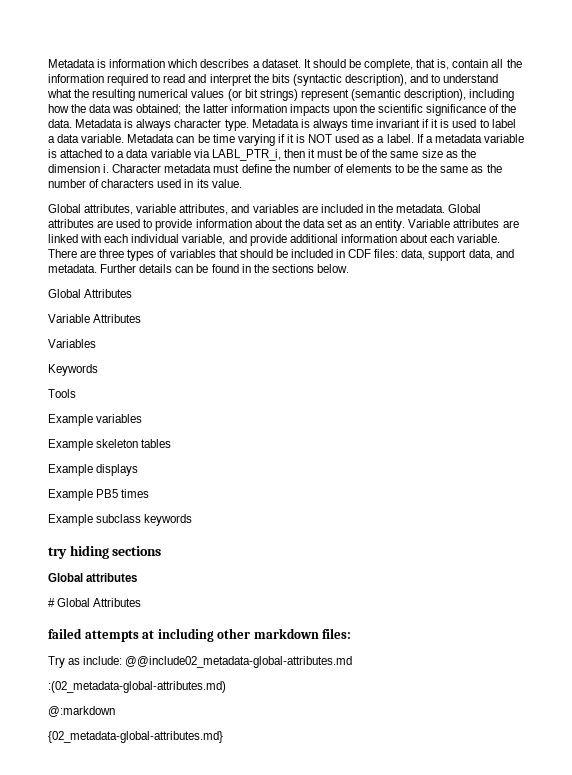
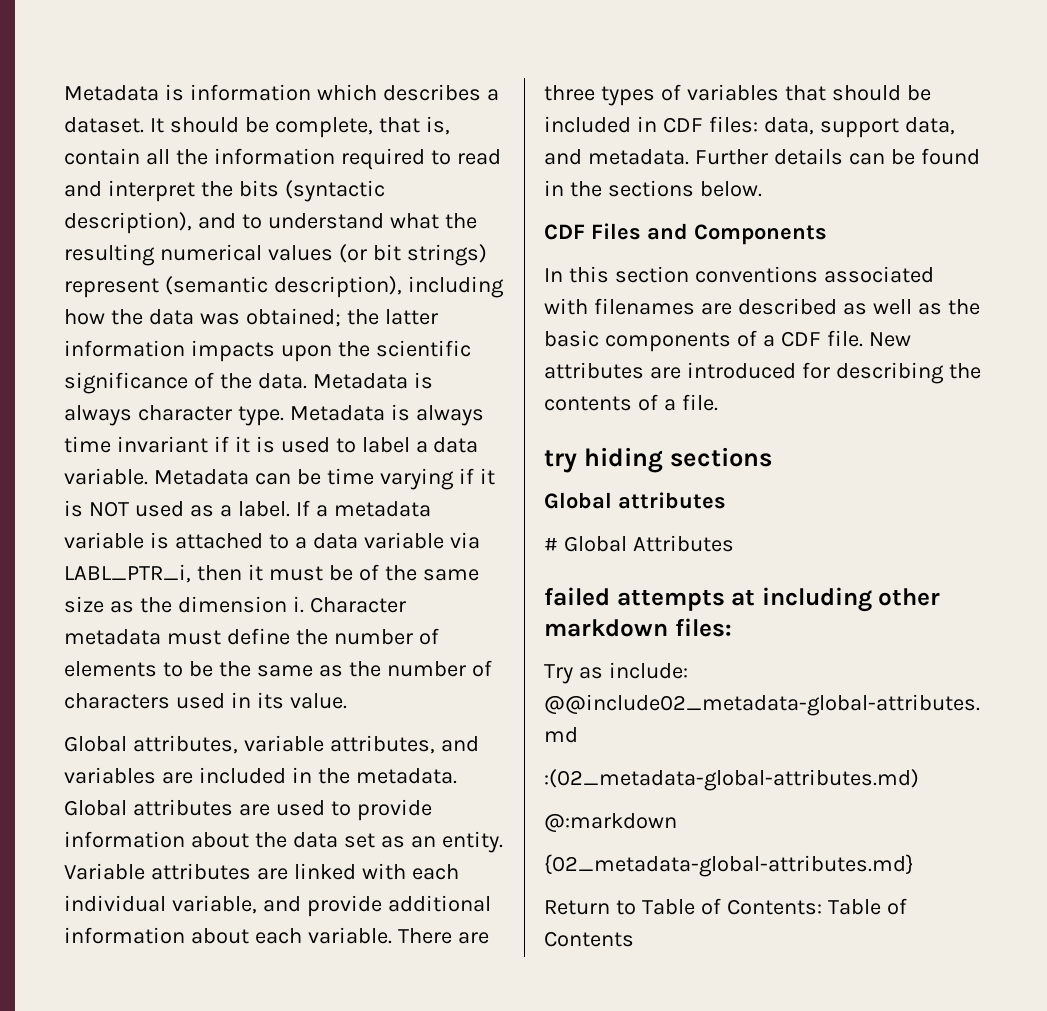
[48,289,133,298] [48,314,142,323] [48,339,96,348] [48,364,98,376] [48,389,76,398] [48,414,143,426] [48,439,172,451] [48,464,139,476] [48,489,150,501] [48,514,193,526] Global Attributes // Variable Attributes // Variables // Keywords // Tools // Example variables // Example skeleton tables // Example displays // Example PB5 times // Example subclass keywords -> [544,223,827,245] [544,266,934,283] [544,298,980,315] [544,330,911,352] [544,362,981,384] [544,394,718,411] CDF Files and Components // In this section conventions associated with filenames are described as well as the basic components of a CDF file. New attributes are introduced for describing the contents of a file.
(223, 737) none -> [544,898,907,915] [544,931,634,947] // Return to Table of Contents: Table of Contents

